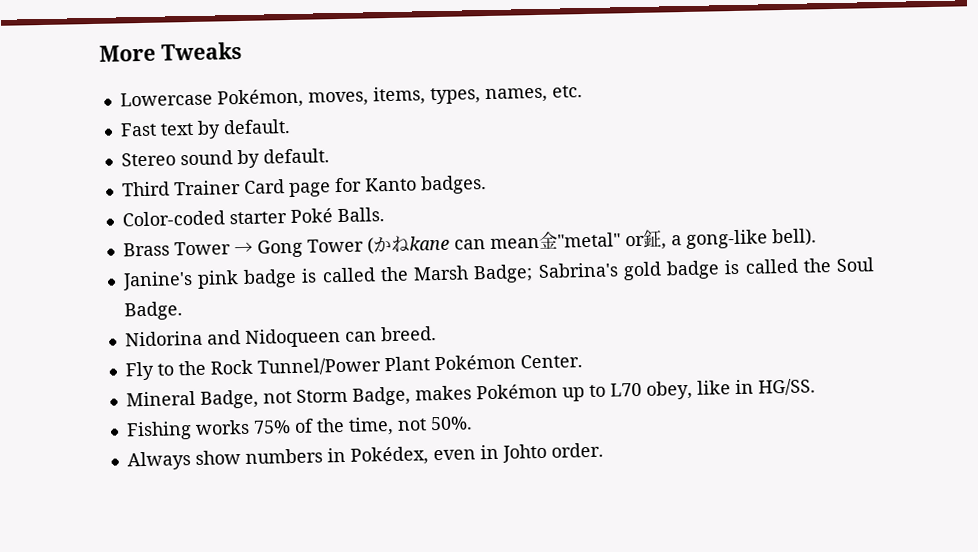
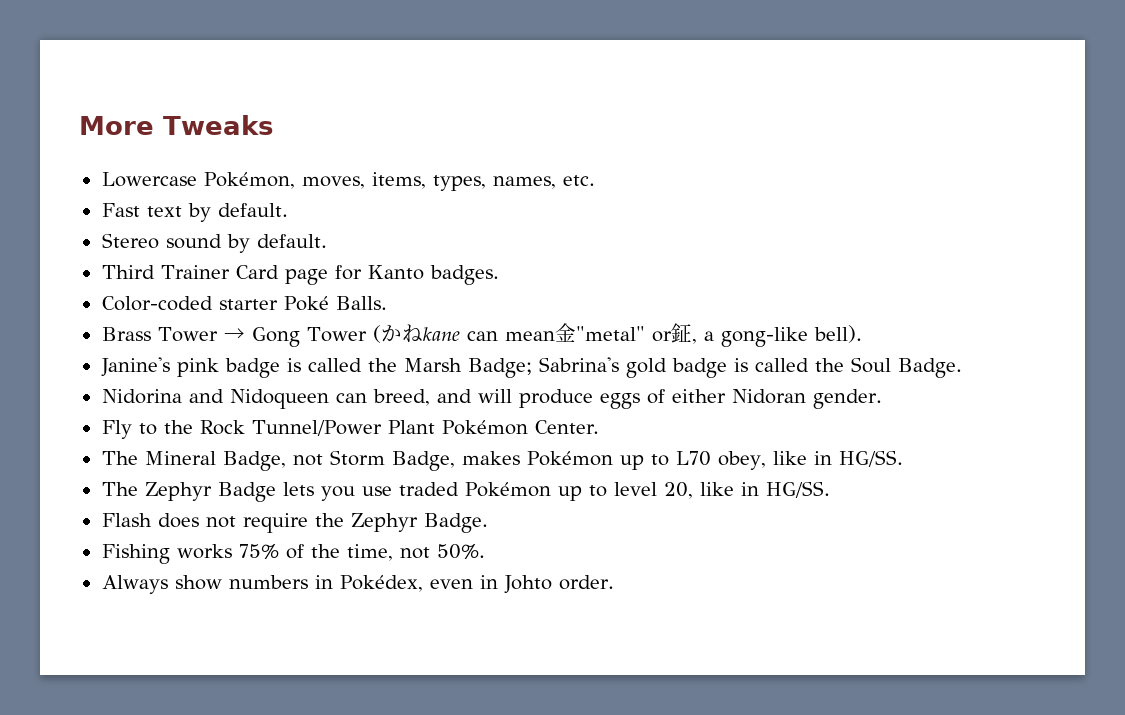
[380,326,437,342] breed. -> [372,389,882,409] breed, and will produce eggs of either Nidoran gender.
(583, 361) none -> [101,451,138,465] The
(816, 387) none -> [101,481,830,502] [101,513,488,533] // The Zephyr Badge lets you use traded Pokémon up to level 20, like in HG/SS. // Flash does not require the Zephyr Badge.

